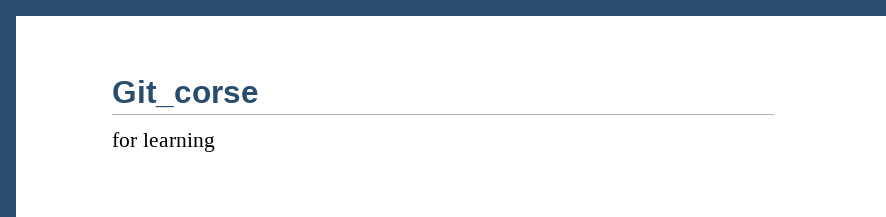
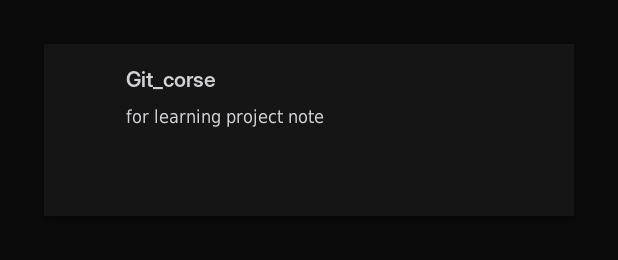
(215, 142) none -> [226,109,324,127] project note

